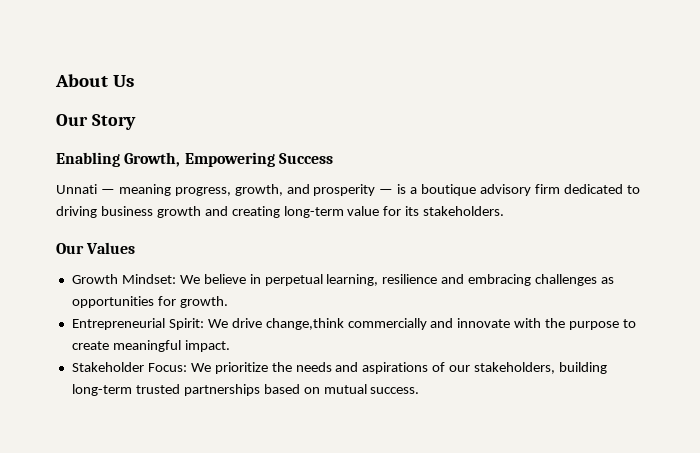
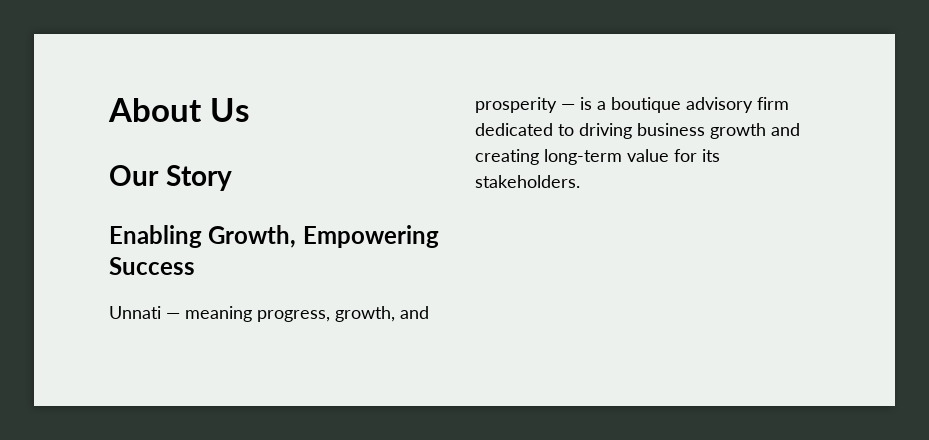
[56,242,136,254] [71,274,615,286] [71,296,228,308] [71,318,637,330] [71,340,230,352] [71,362,608,374] [71,384,420,396] // Our Values // Growth Mindset: We believe in perpetual learning, resilience and embracing challenges as opportunities for growth. // Entrepreneurial Spirit: We drive change,think commercially and innovate with the purpose to create meaningful impact. // Stakeholder Focus: We prioritize the needs and aspirations of our stakeholders, building long-term trusted partnerships based on mutual success. -> (580, 181) none

